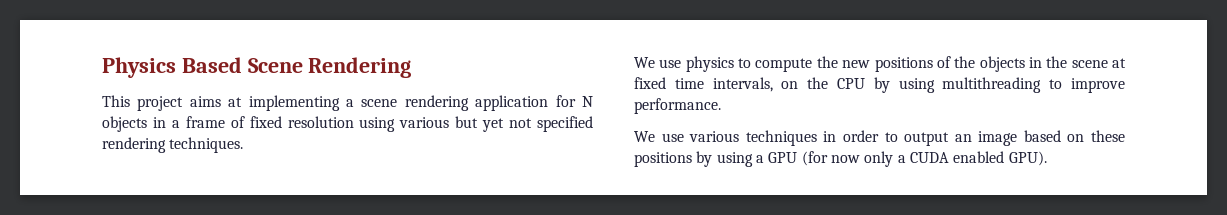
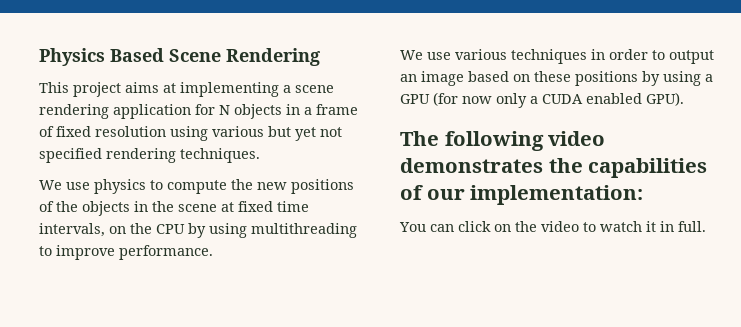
(1047, 158) none -> [400,131,606,151] [400,158,708,178] [400,185,644,205] [399,221,706,232] // The following video demonstrates the capabilities of our implementation: // You can click on the video to watch it in full.

